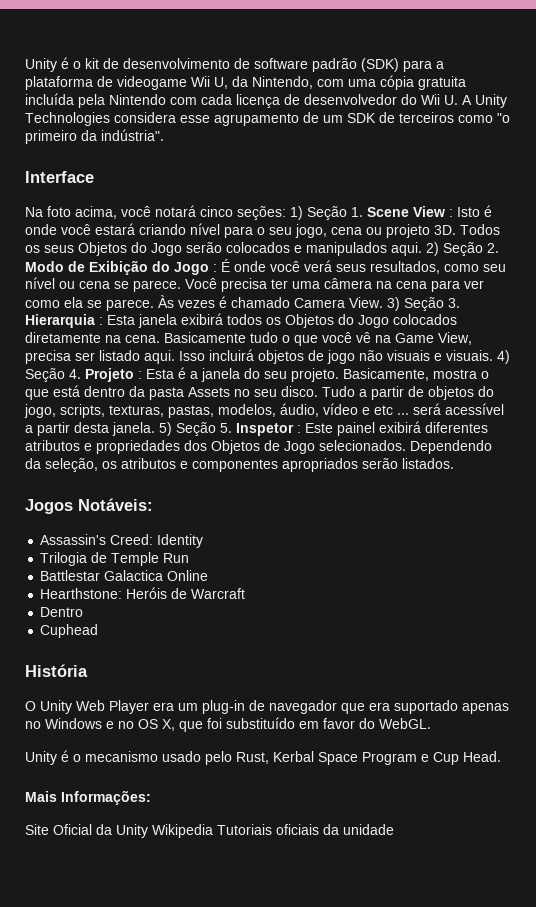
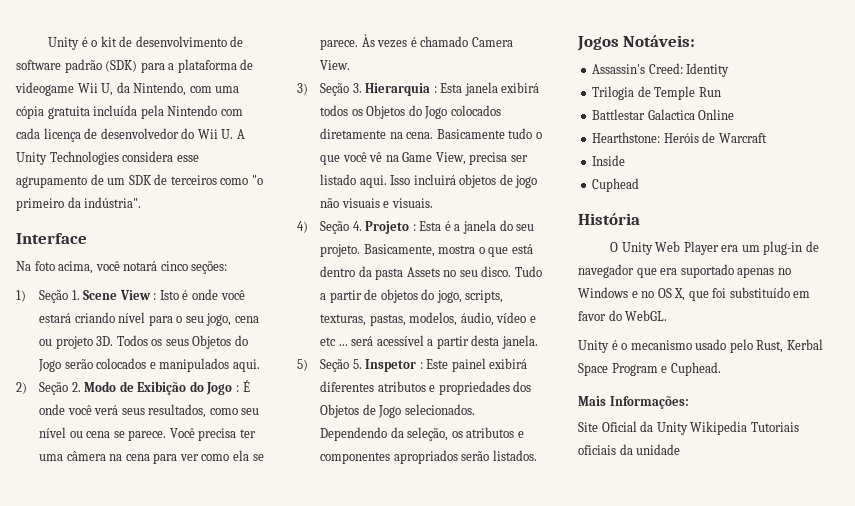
(286, 213) none -> (228, 267) //
(422, 249) none -> (260, 365) //
(383, 302) none -> (351, 65) //
(493, 355) none -> (433, 203) //
(155, 429) none -> (538, 342) //
[40,607,84,617] Dentro -> [592,155,626,166] Inside
[433,751,501,765] Cup Head. -> [670,362,721,376] Cuphead.

